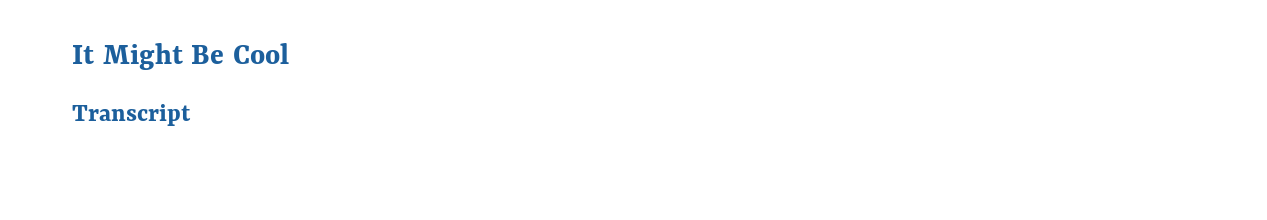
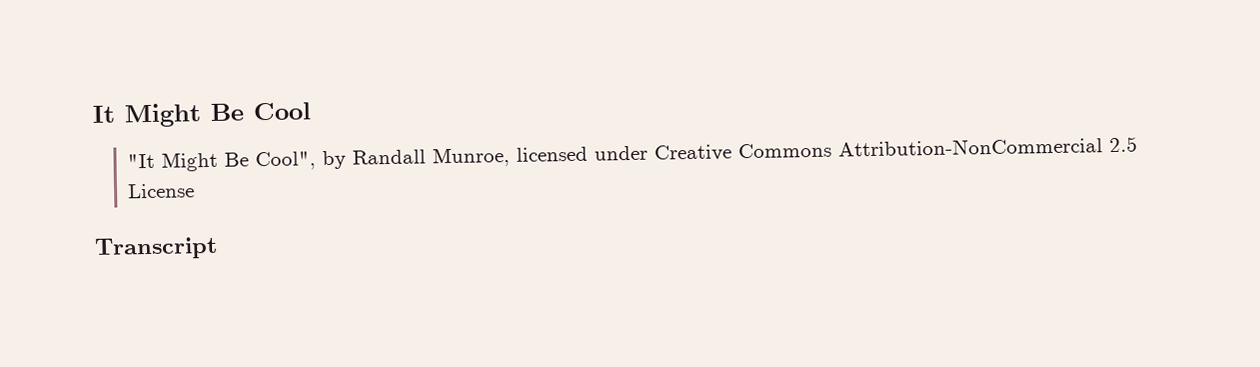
(289, 53) none -> [126,136,1138,172] [126,183,195,199] // "It Might Be Cool", by Randall Munroe, licensed under Creative Commons Attribution-NonCommercial 2.5 License

